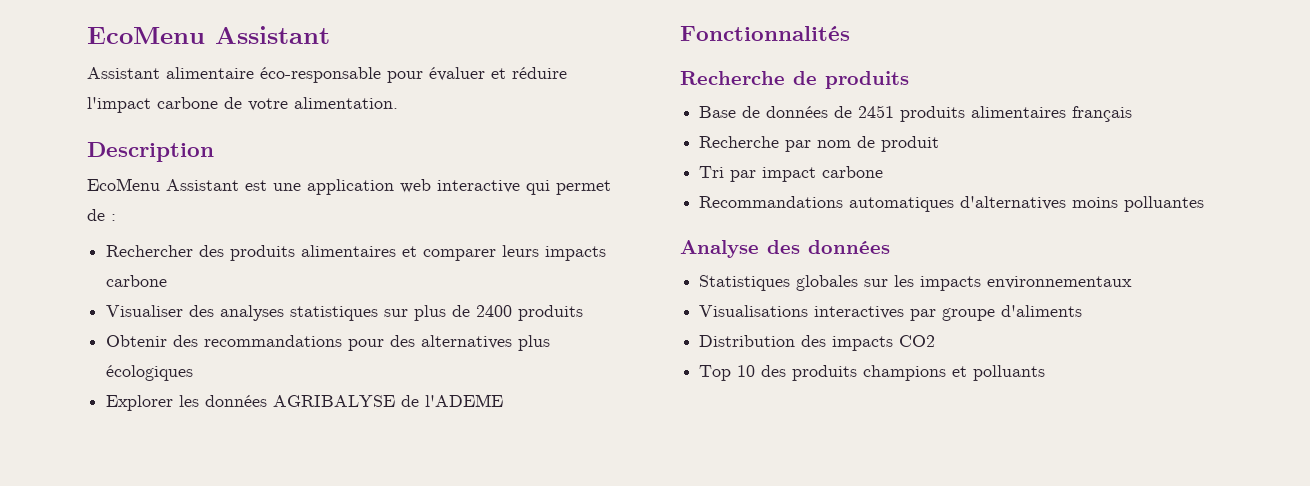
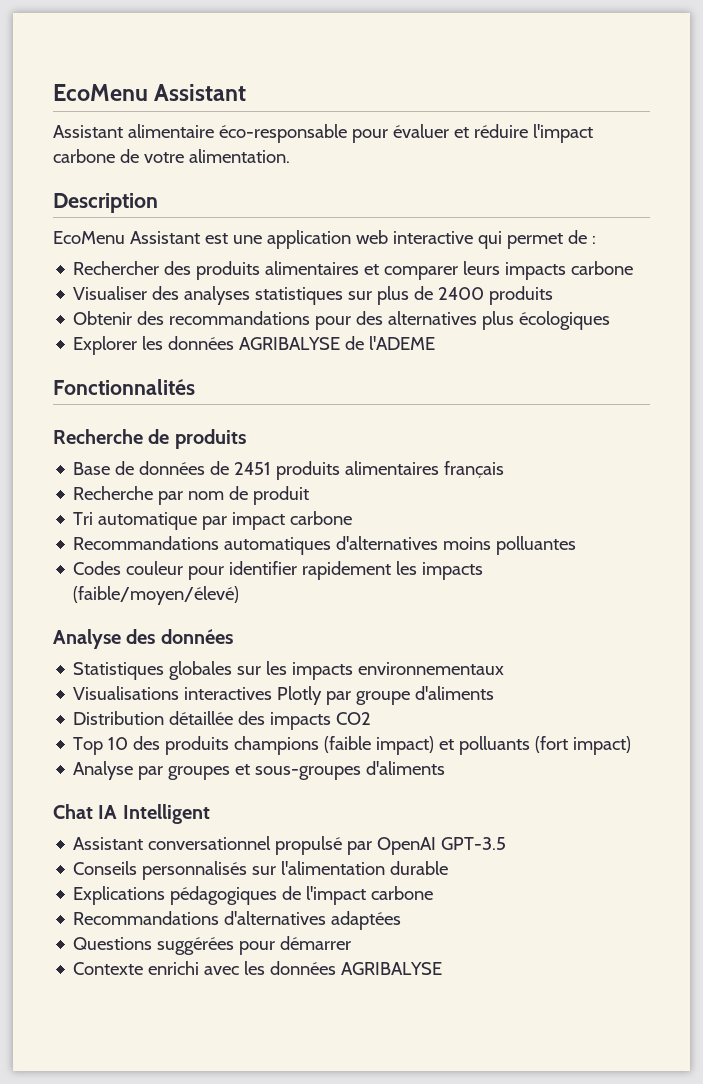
(725, 172) none -> [98,512,198,530] automatique
(1205, 204) none -> [73,561,484,580] [73,586,240,605] // Codes couleur pour identifier rapidement les impacts (faible/moyen/élevé)
(905, 312) none -> [277,686,323,705] Plotly
(796, 341) none -> [169,711,234,725] détaillée
[952,365,1046,381] et polluants -> [324,736,632,755] [73,761,446,780] [53,804,210,824] [73,836,507,855] [73,861,449,880] [73,886,434,905] [73,911,402,930] [73,936,352,955] [73,961,443,975] (faible impact) et polluants (fort impact) // Analyse par groupes et sous-groupes d'aliments // Chat IA Intelligent // Assistant conversationnel propulsé par OpenAI GPT-3.5 // Conseils personnalisés sur l'alimentation durable // Explications pédagogiques de l'impact carbone // Recommandations d'alternatives adaptées // Questions suggérées pour démarrer // Contexte enrichi avec les données AGRIBALYSE

